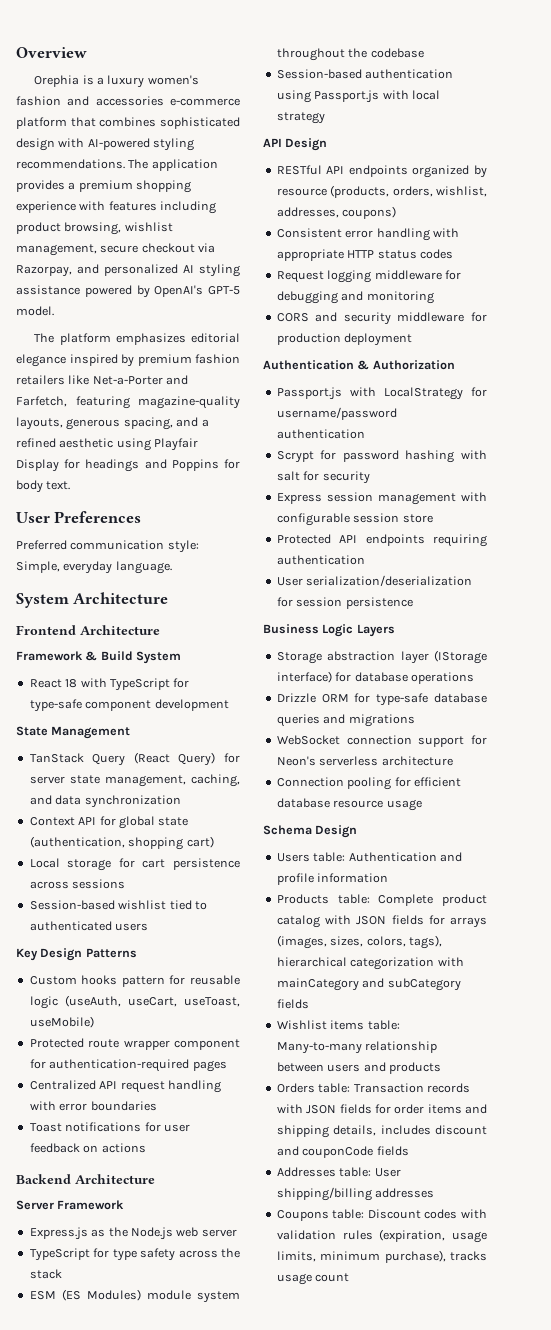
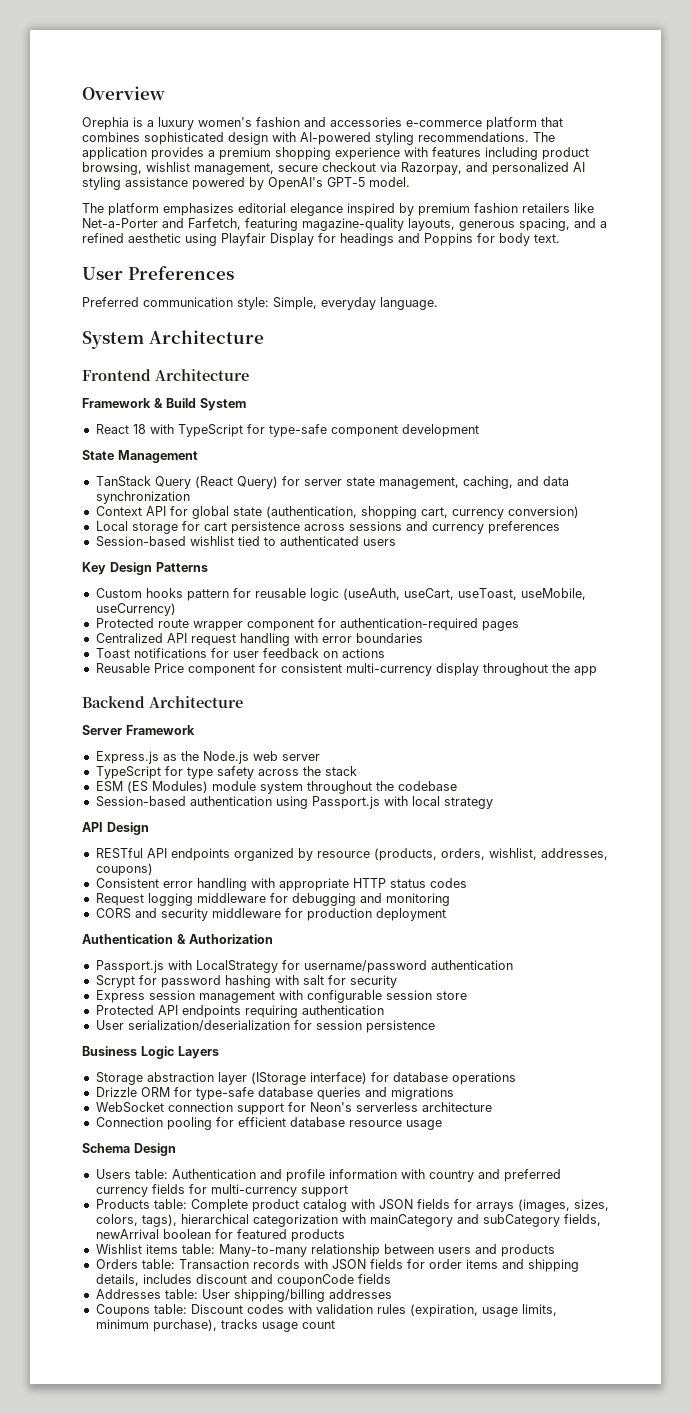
[186,836,214,848] cart) -> [420,506,579,519] cart, currency conversion)
(126, 884) none -> [405,521,560,534] and currency preferences
[29,1016,94,1028] useMobile) -> [520,588,586,600] [95,603,176,616] useMobile, useCurrency)
(146, 1148) none -> [95,663,597,676] // Reusable Price component for consistent multi-currency display throughout the app
(389, 878) none -> [400,1169,561,1182] [95,1184,348,1197] with country and preferred currency fields for multi-currency support
[276,999,309,1009] fields -> [563,1214,601,1226] [95,1229,345,1242] fields, newArrival boolean for featured products

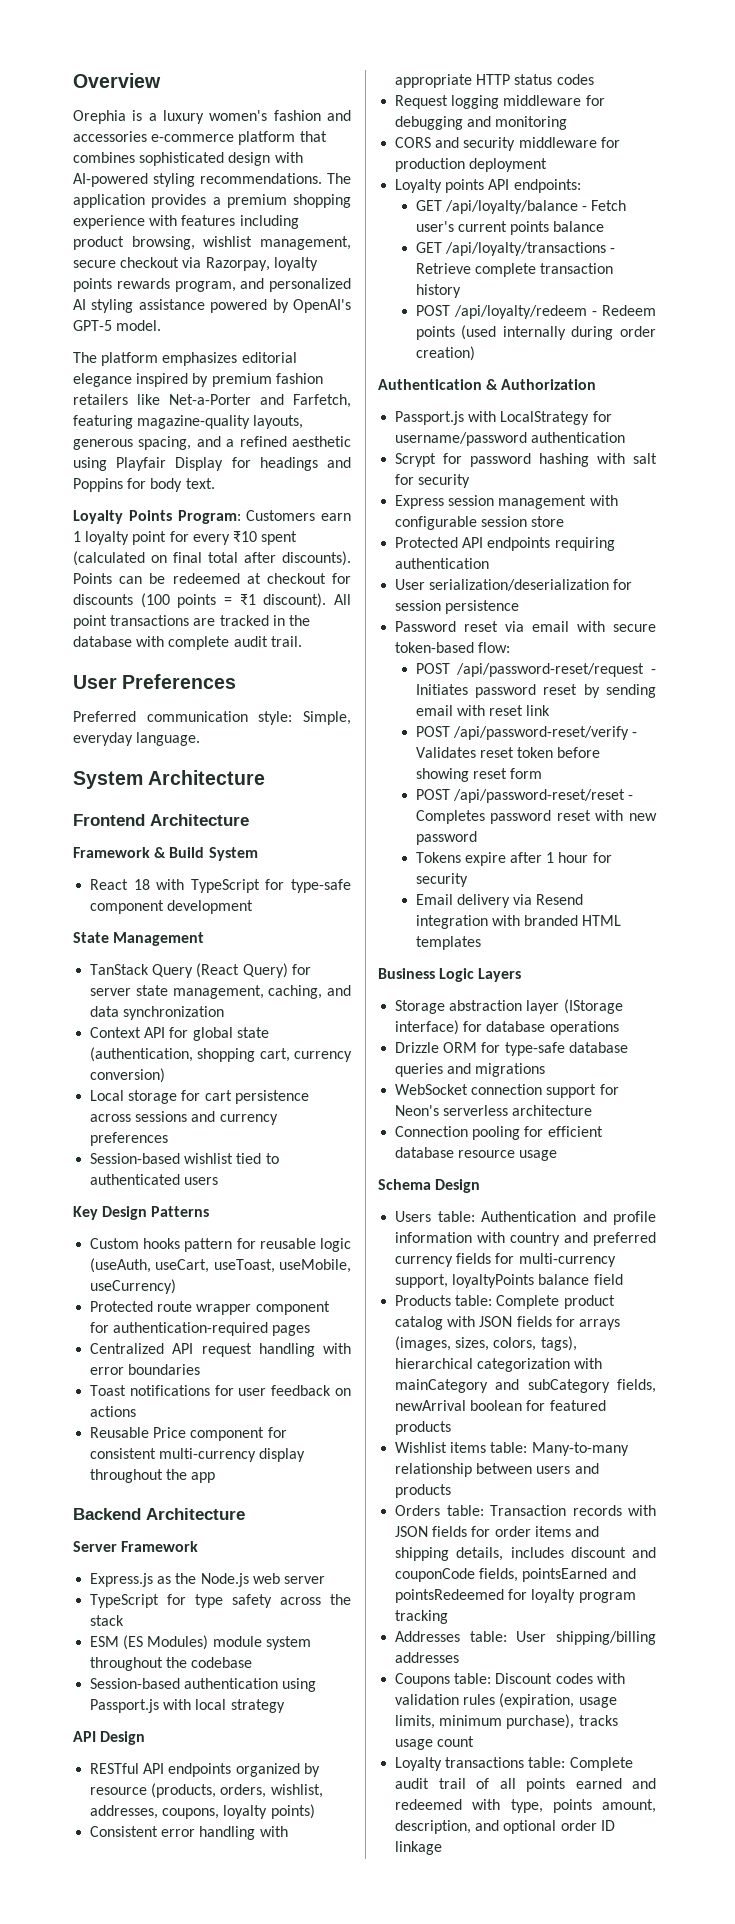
(462, 168) none -> [273,257,318,271] [73,278,236,292] loyalty points rewards program,
(560, 238) none -> [73,510,351,524] [73,531,298,545] [73,551,351,566] [73,573,351,584] [73,593,351,608] [73,615,310,629] [73,636,302,650] // Loyalty Points Program: Customers earn 1 loyalty point for every ₹10 spent (calculated on final total after discounts). Points can be redeemed at checkout for discounts (100 points = ₹1 discount). All point transactions are tracked in the database with complete audit trail.
[95,863,153,876] coupons) -> [162,1804,315,1819] coupons, loyalty points)
(446, 914) none -> [395,179,581,193] [415,200,627,214] [415,221,605,235] [415,242,616,256] [415,263,614,277] [415,284,461,298] [415,305,656,319] [415,325,656,340] [415,346,475,361] // Loyalty points API endpoints: // GET /api/loyalty/balance - Fetch user's current points balance // GET /api/loyalty/transactions - Retrieve complete transaction history // POST /api/loyalty/redeem - Redeem points (used internally during order creation)
(435, 1026) none -> [395,621,656,632] [395,642,511,653] [415,663,656,677] [415,684,656,698] [415,705,551,716] [415,726,638,740] [415,747,601,758] [415,768,543,782] [415,789,634,803] [415,810,657,824] [415,831,477,845] [415,852,612,866] [415,873,468,887] [415,894,584,908] [415,915,622,929] [415,936,481,950] // Password reset via email with secure token-based flow: // POST /api/password-reset/request - Initiates password reset by sending email with reset link // POST /api/password-reset/verify - Validates reset token before showing reset form // POST /api/password-reset/reset - Completes password reset with new password // Tokens expire after 1 hour for security // Email delivery via Resend integration with branded HTML templates
[300,1185,348,1197] support -> [395,1274,623,1288] support, loyaltyPoints balance field
[357,1274,391,1284] fields -> [479,1568,636,1582] [395,1589,636,1603] [395,1610,449,1624] fields, pointsEarned and pointsRedeemed for loyalty program tracking
(335, 1324) none -> [395,1757,633,1771] [395,1778,656,1792] [395,1799,656,1813] [395,1820,615,1834] [395,1841,443,1855] // Loyalty transactions table: Complete audit trail of all points earned and redeemed with type, points amount, description, and optional order ID linkage

